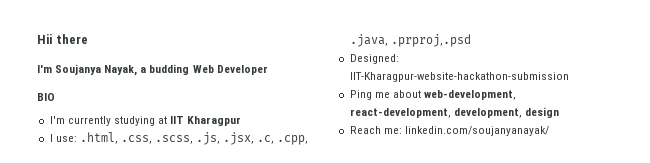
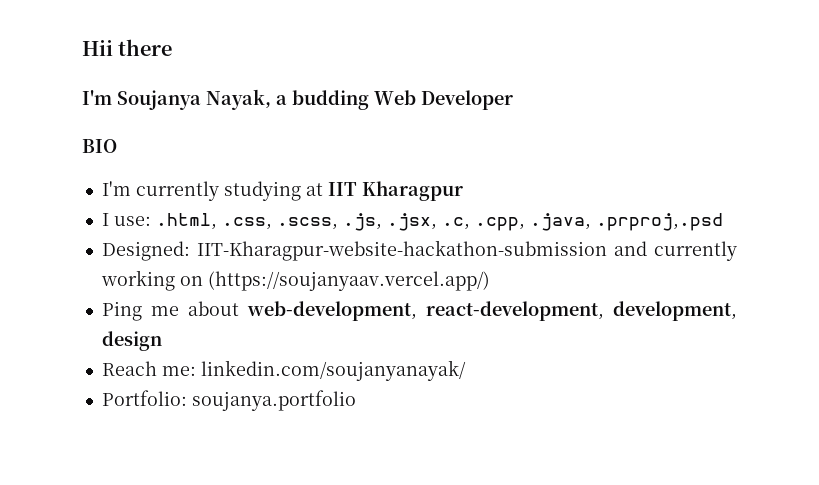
(569, 77) none -> [613,241,738,261] [100,270,490,291] and currently working on (https://soujanyaav.vercel.app/)
(549, 131) none -> [101,390,356,411] // Portfolio: soujanya.portfolio

